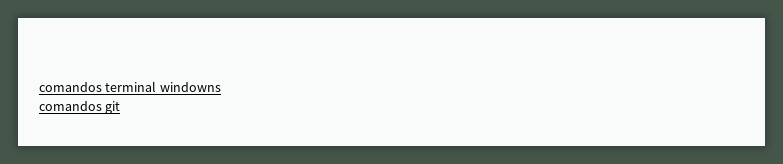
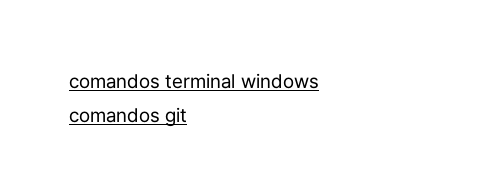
[159,82,221,92] windowns -> [240,73,319,89] windows

